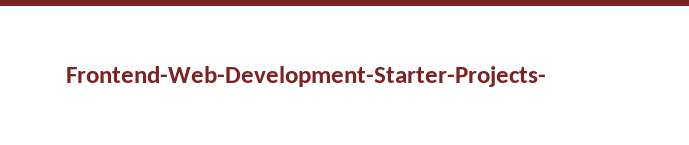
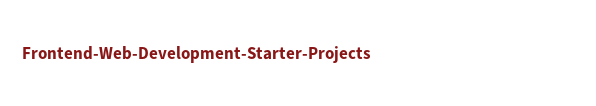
[66,66,546,87] Frontend-Web-Development-Starter-Projects- -> [22,46,371,63] Frontend-Web-Development-Starter-Projects

